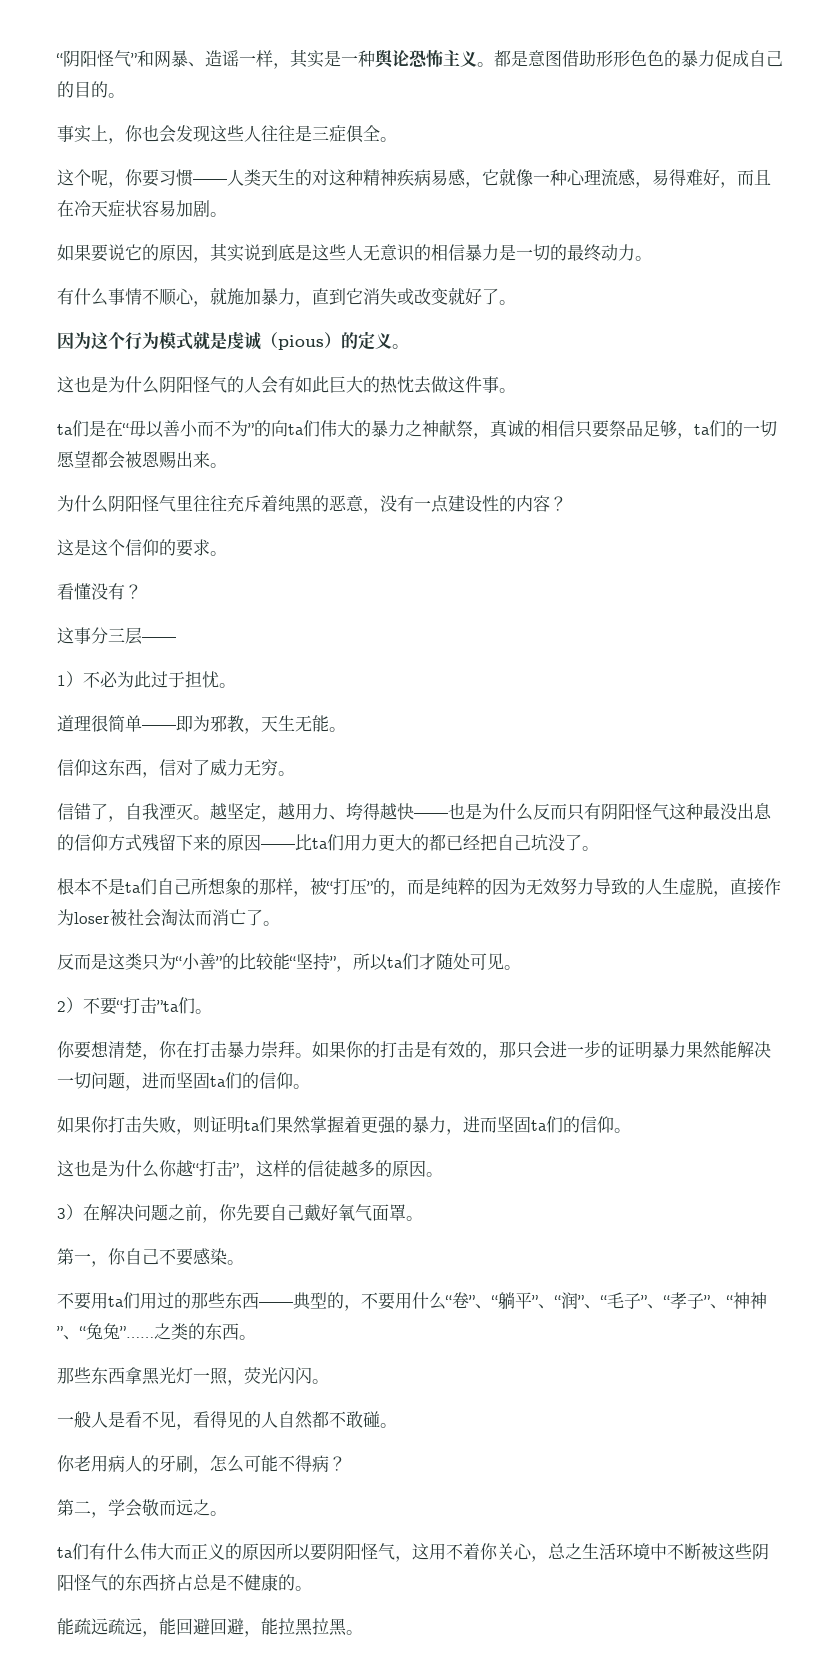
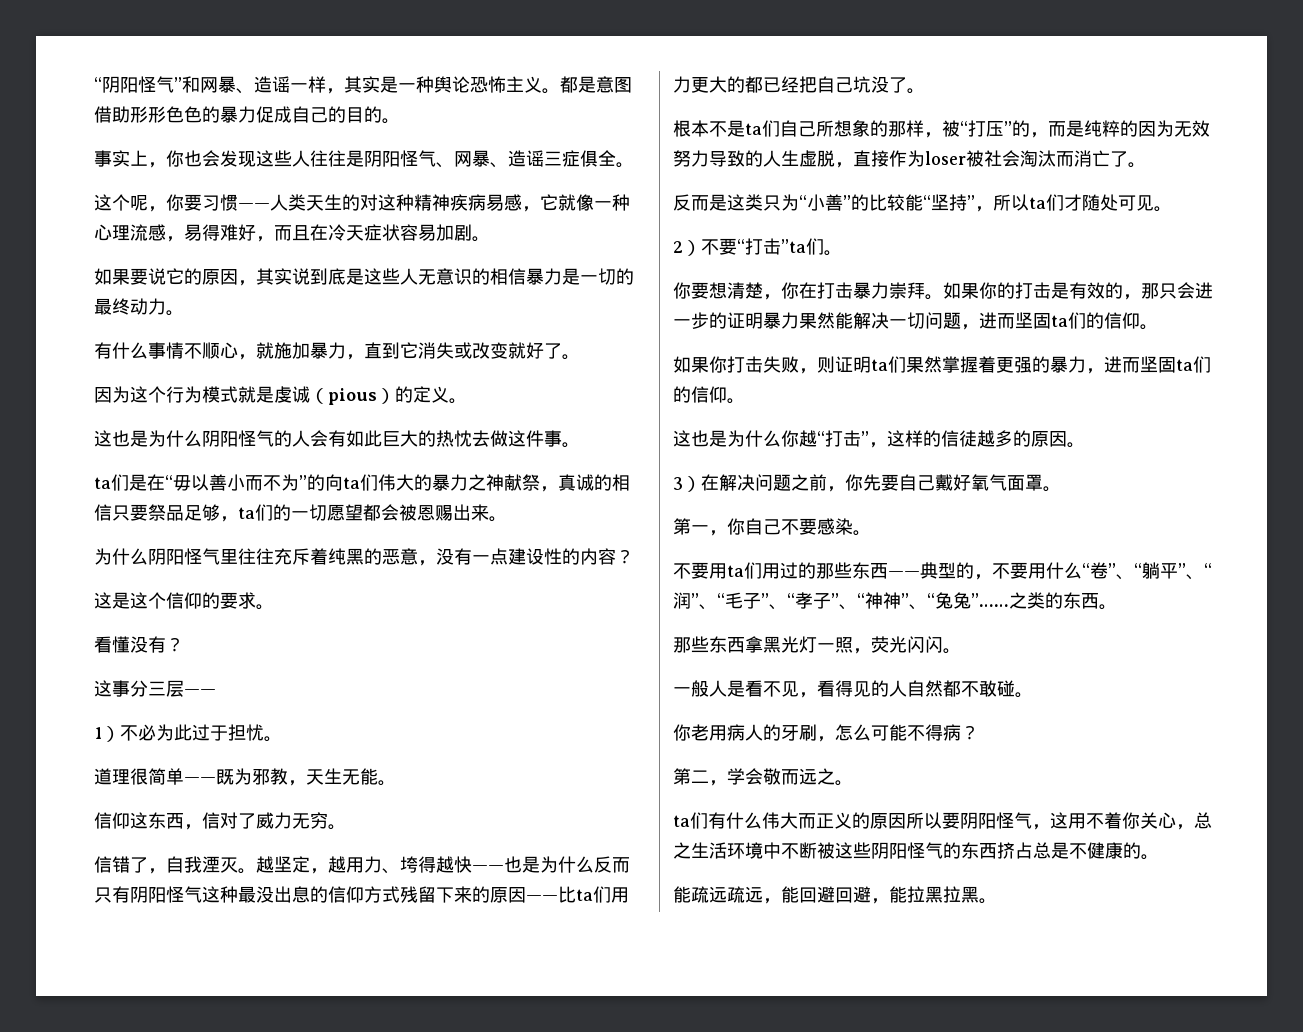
(312, 133) none -> [364,150,544,168] 阴阳怪气、网暴、造谣
[176,715,193,732] 即 -> [216,769,234,785] 既

